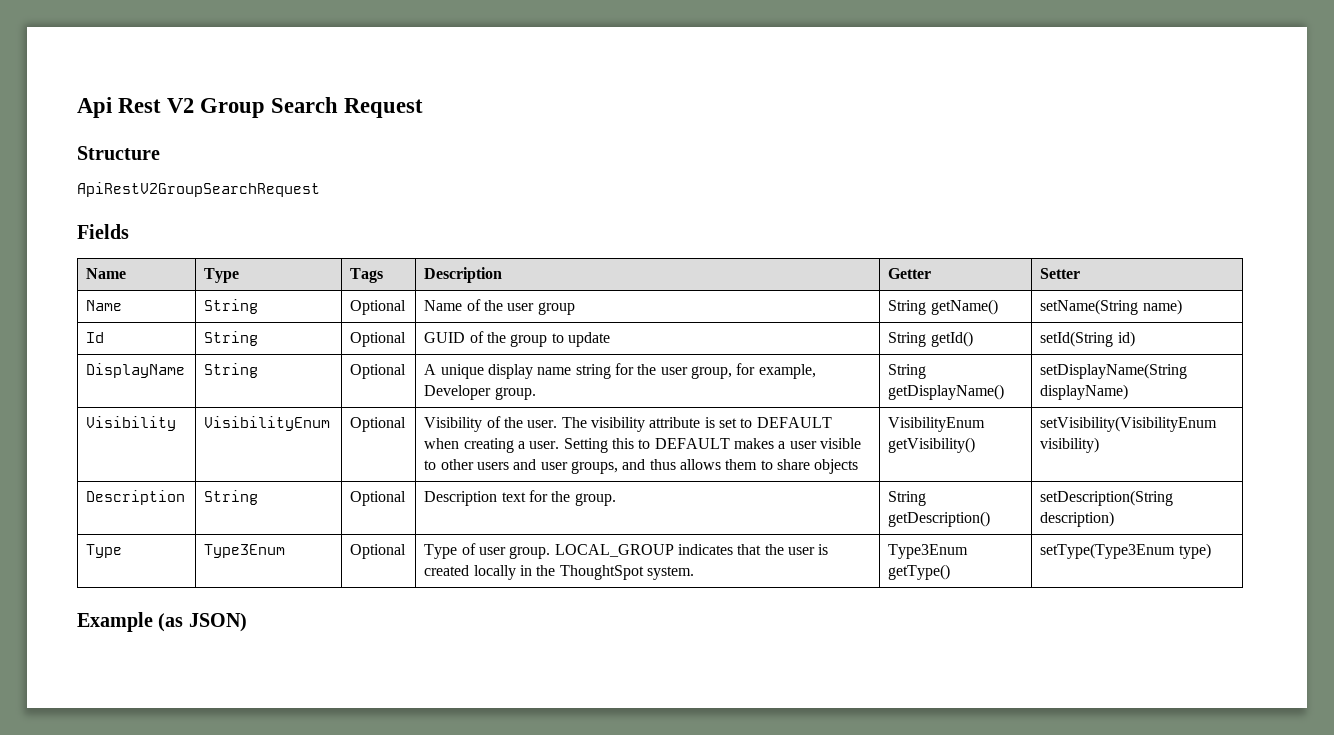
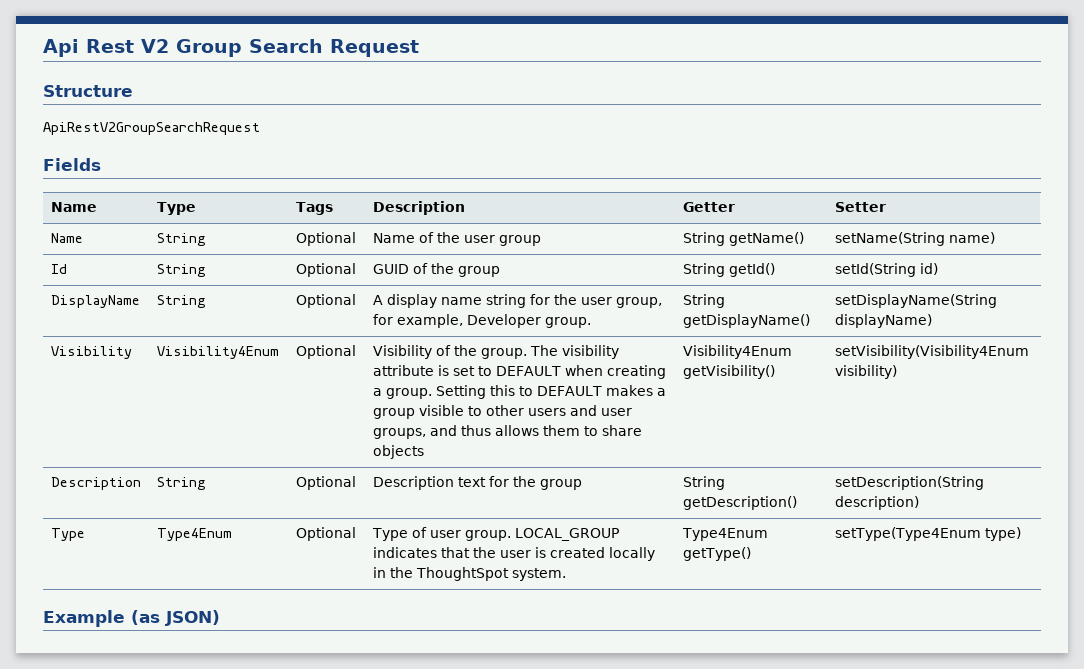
[551,332,610,347] to update -> (500, 271) none
[440,364,484,379] unique -> (383, 300) none
[204,416,331,431] VisibilityEnum -> [156,346,279,359] Visibility4Enum
[527,420,558,428] user. -> [480,348,527,359] group.
[529,441,560,449] user. -> [385,388,432,399] group.
[789,441,817,449] user -> [372,408,415,419] group
[888,417,986,432] VisibilityEnum -> [682,345,792,359] Visibility4Enum
[1040,416,1218,432] setVisibility(VisibilityEnum -> [834,345,1029,359] setVisibility(Visibility4Enum
[574,493,616,506] group. -> [539,479,582,490] group
[204,544,286,558] Type3Enum -> [156,528,232,541] Type4Enum
[888,544,969,559] Type3Enum -> [681,528,768,541] Type4Enum
[1040,543,1176,559] setType(Type3Enum -> [834,527,981,541] setType(Type4Enum

